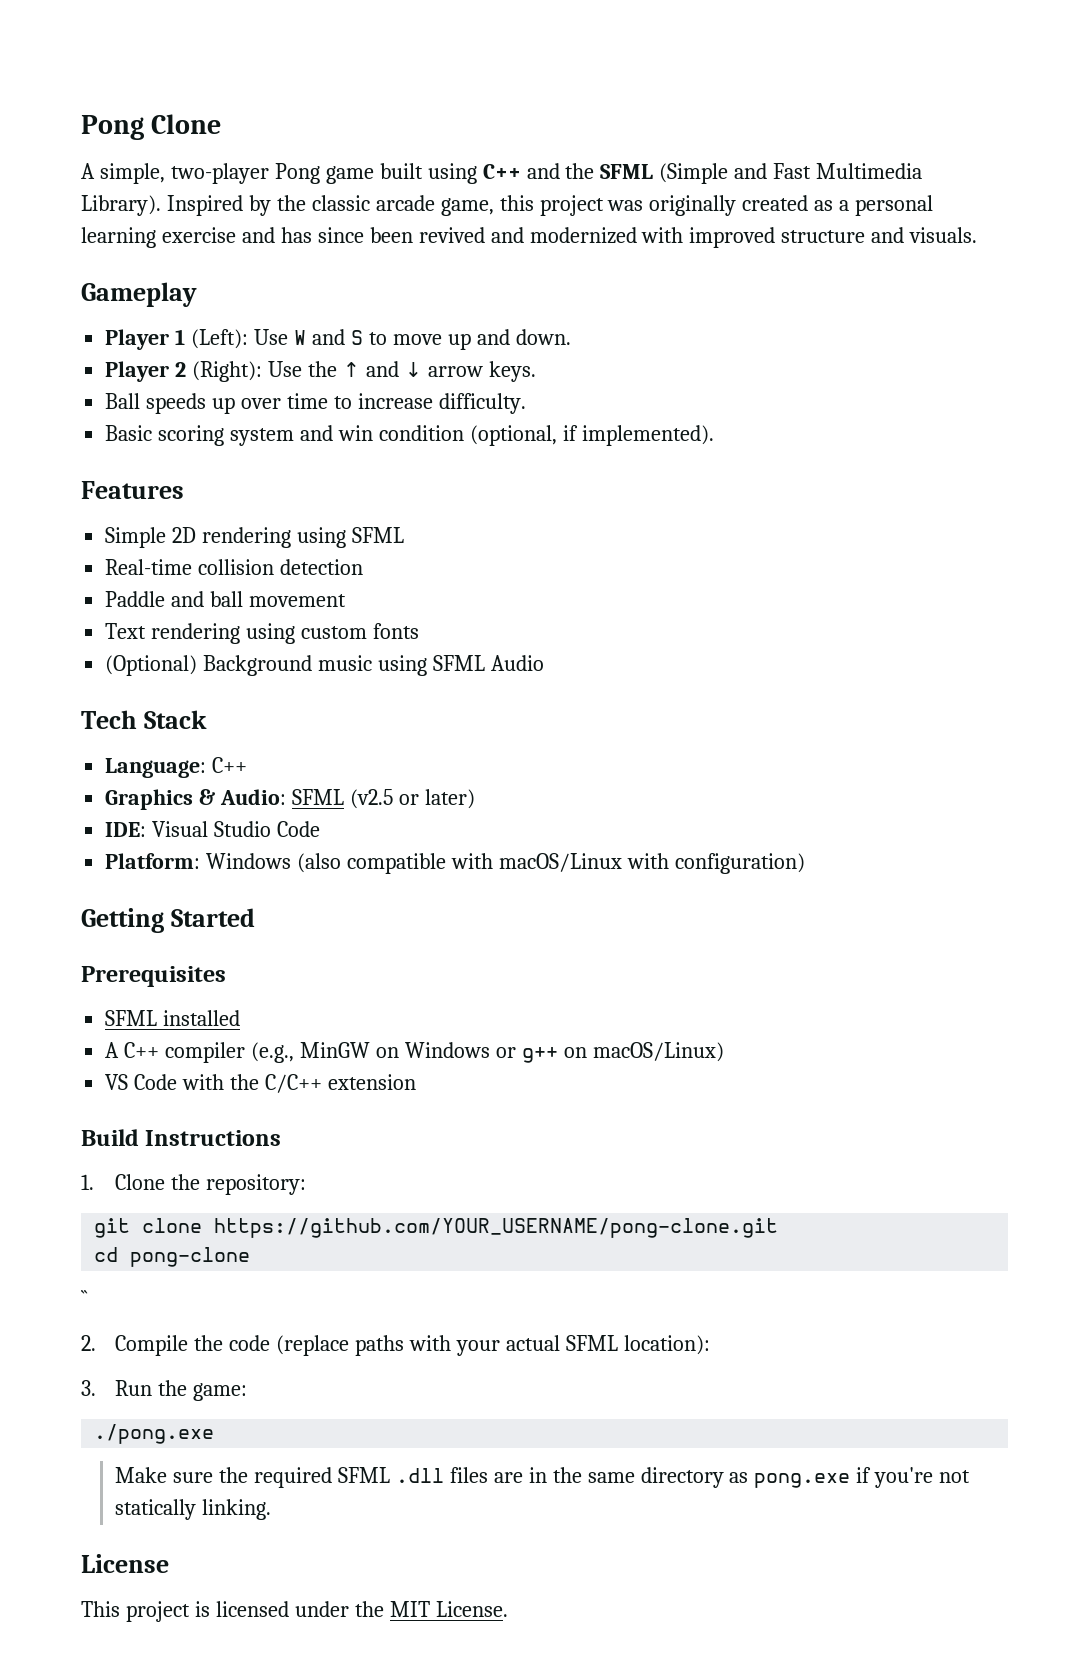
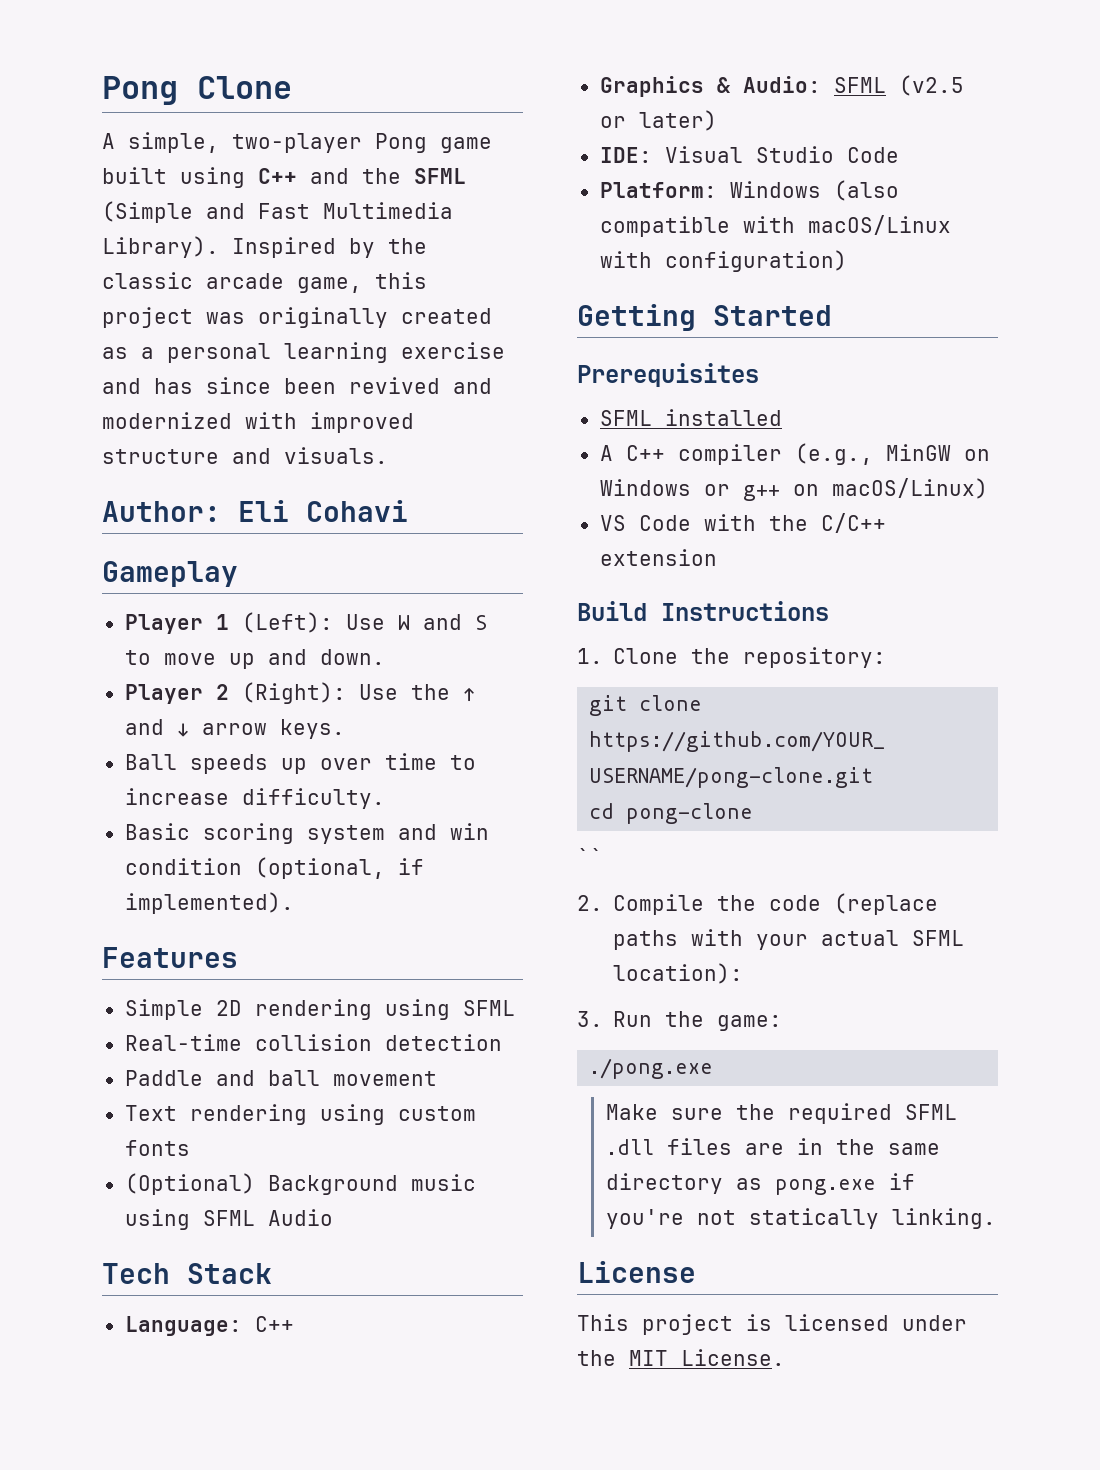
(978, 235) none -> [102,500,408,522] // Author: Eli Cohavi

